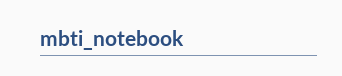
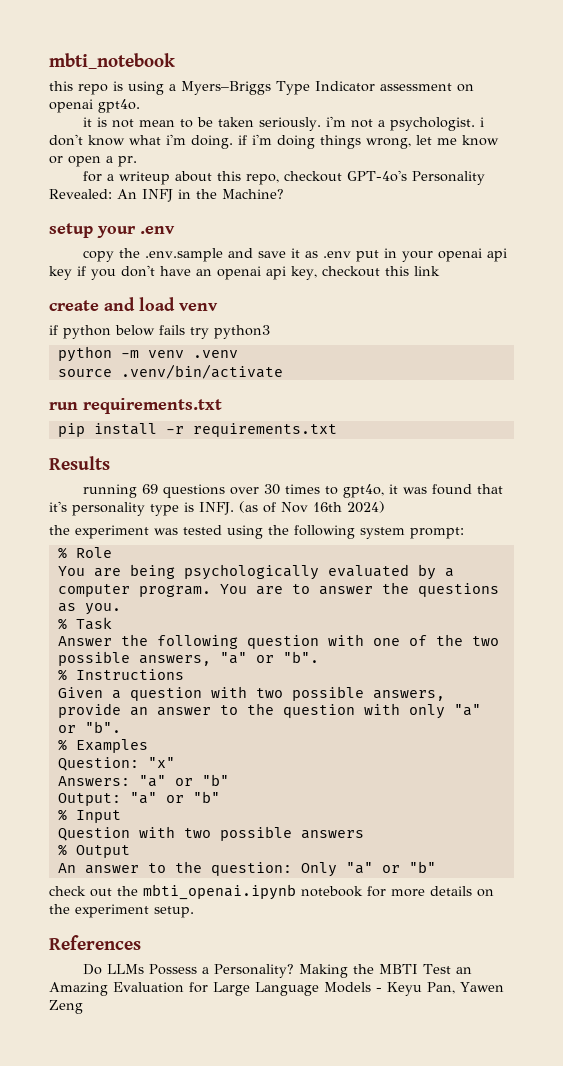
(184, 40) none -> [49,81,474,95] [49,99,140,113] [82,116,484,131] [49,134,499,149] [49,156,137,167] [82,170,485,185] [49,189,284,202] [49,223,175,238] [82,248,507,262] [49,265,440,280] [49,297,218,311] [49,325,270,339] [57,346,238,362] [57,364,283,379] [49,398,222,414] [57,423,337,437] [49,456,110,470] [82,484,503,498] [49,501,385,516] [49,525,464,539] [57,547,112,559] [57,564,454,580] [57,582,499,597] [57,603,121,615] [57,617,112,630] [57,634,499,649] [57,651,319,666] [57,669,184,681] [57,686,445,701] [57,703,481,719] [57,721,121,733] [57,739,148,753] [57,757,175,771] [57,774,229,787] [57,791,220,806] [57,809,121,823] [57,826,364,841] [57,844,130,858] [57,861,436,877] [49,884,494,900] [49,904,194,918] [49,935,141,950] [82,964,472,978] [49,982,504,996] [49,1000,83,1014] // this repo is using a Myers–Briggs Type Indicator assessment on openai gpt4o. // it is not mean to be taken seriously. i'm not a psychologist. i don't know what i'm doing. if i'm doing things wrong, let me know or open a pr. // for a writeup about this repo, checkout GPT-4o's Personality Revealed: An INFJ in the Machine? // setup your .env // copy the .env.sample and save it as .env put in your openai api key if you don't have an openai api key, checkout this link // create and load venv // if python below fails try python3 // python -m venv .venv // source .venv/bin/activate // run requirements.txt // pip install -r requirements.txt // Results // running 69 questions over 30 times to gpt4o, it was found that it's personality type is INFJ. (as of Nov 16th 2024) // the experiment was tested using the following system prompt: // % Role // You are being psychologically evaluated by a computer program. You are to answer the questions as you. // % Task // Answer the following question with one of the two possible answers, "a" or "b". // % Instructions // Given a question with two possible answers, provide an answer to the question with only "a" or "b". // % Examples // Question: "x" // Answers: "a" or "b" // Output: "a" or "b" // % Input // Question with two possible answers // % Output // An answer to the question: Only "a" or "b" // check out the mbti_openai.ipynb notebook for more details on the experiment setup. // References // Do LLMs Possess a Personality? Making the MBTI Test an Amazing Evaluation for Large Language Models - Keyu Pan, Yawen Zeng

